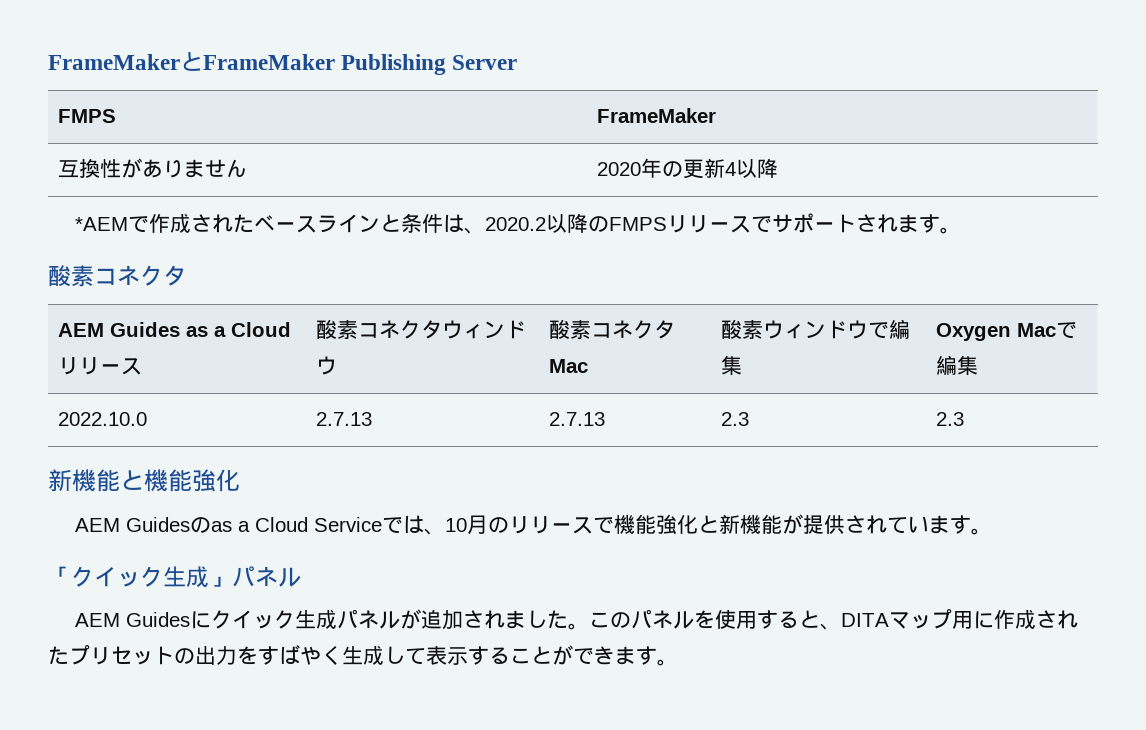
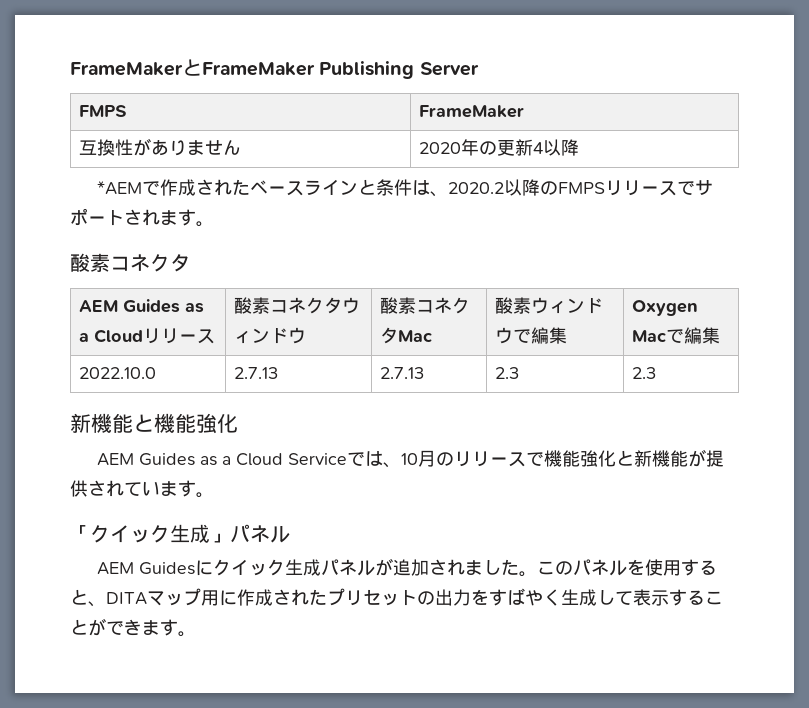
[189,517,211,533] の -> (196, 459) none

